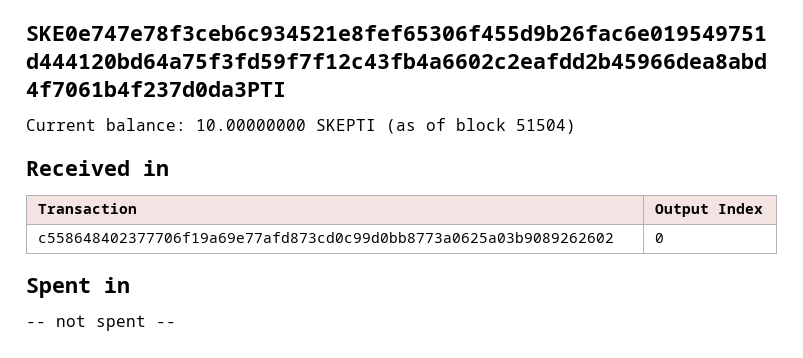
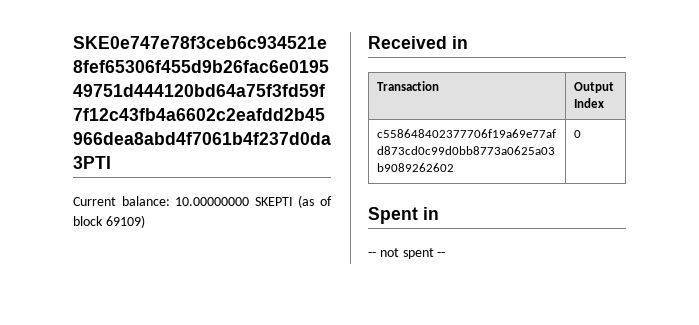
[516,119,576,134] 51504) -> [105,215,145,228] 69109)

